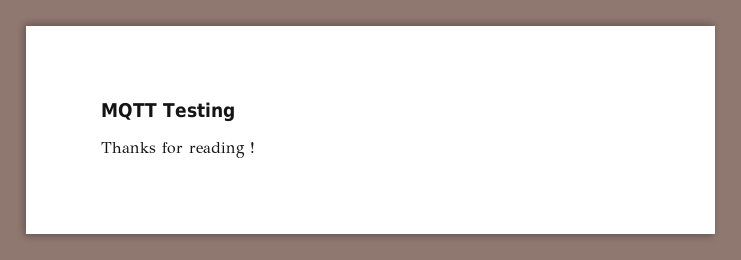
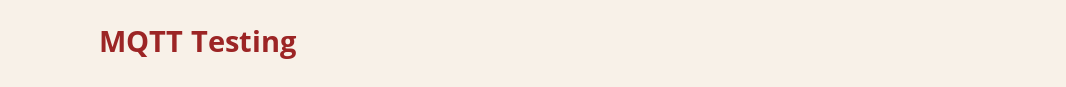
[101,142,255,158] // Thanks for reading ! -> (297, 44) none

